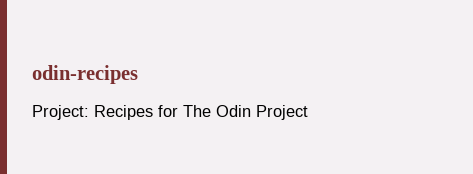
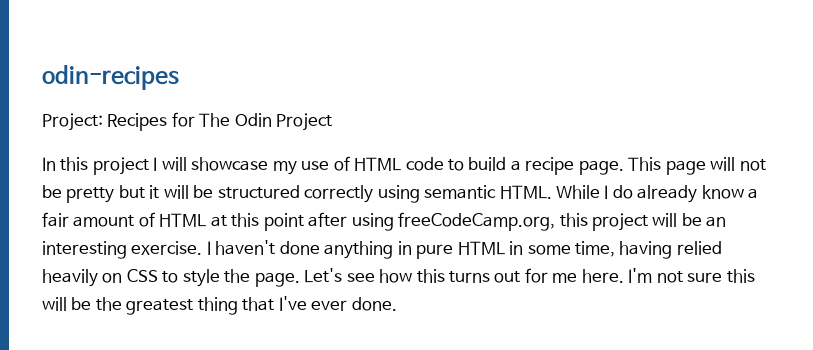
(308, 112) none -> [42,156,766,175] [42,185,759,203] [42,212,727,231] [42,240,722,259] [42,268,755,287] [42,296,397,315] // In this project I will showcase my use of HTML code to build a recipe page. This page will not be pretty but it will be structured correctly using semantic HTML. While I do already know a fair amount of HTML at this point after using freeCodeCamp.org, this project will be an interesting exercise. I haven't done anything in pure HTML in some time, having relied heavily on CSS to style the page. Let's see how this turns out for me here. I'm not sure this will be the greatest thing that I've ever done.

